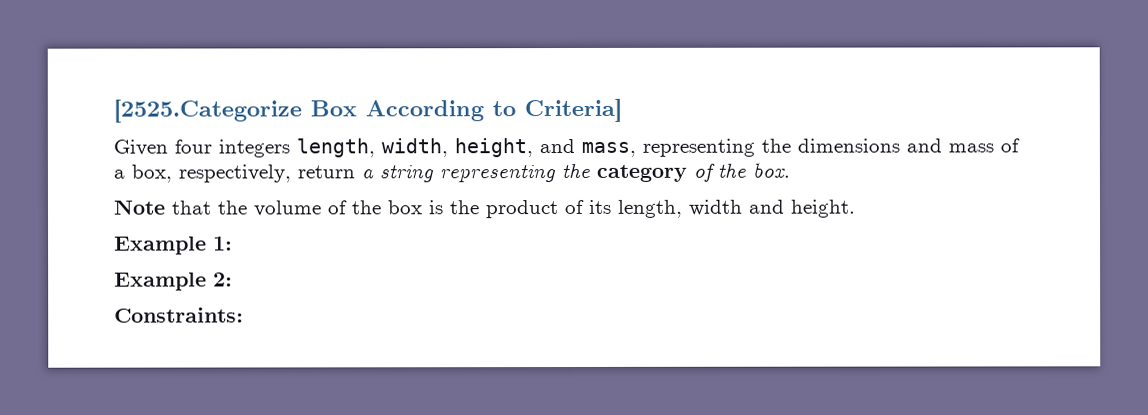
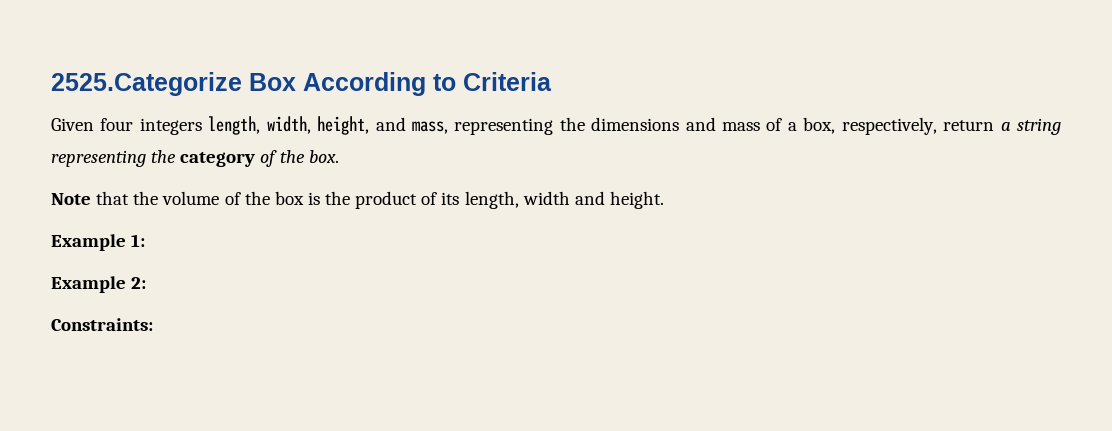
[113,99,302,123] [2525.Categorize -> [51,72,242,96] 2525.Categorize
[524,98,622,123] Criteria] -> [463,72,552,91] Criteria

